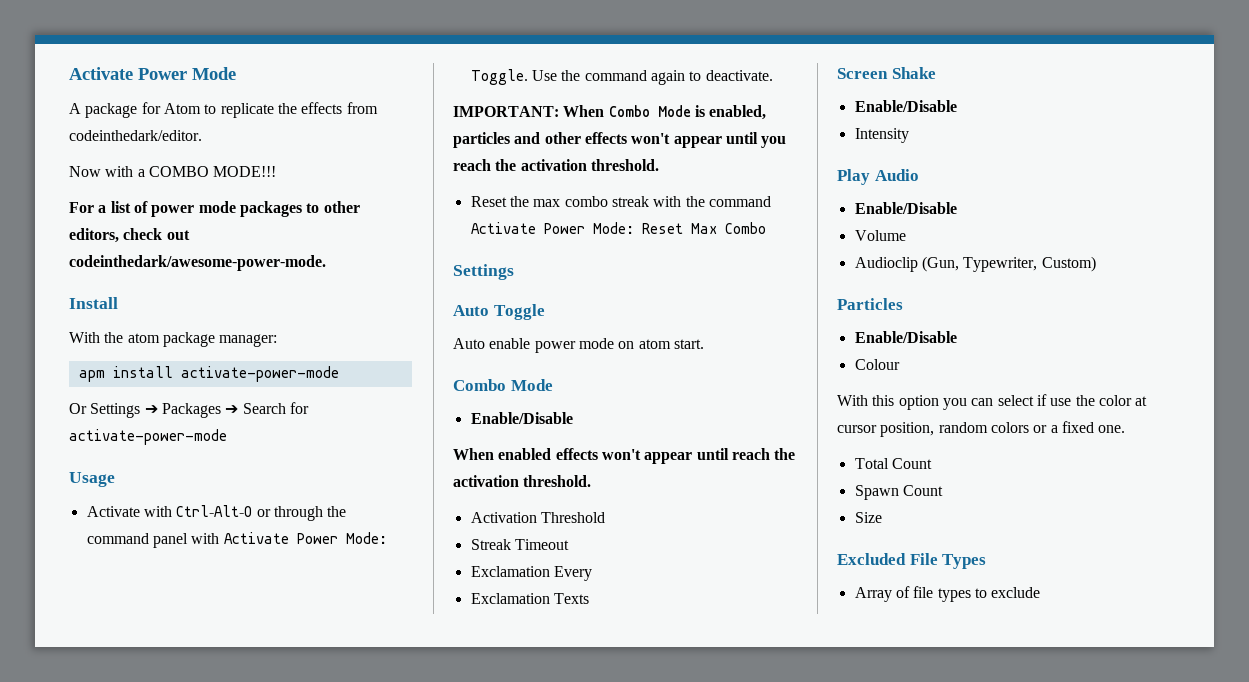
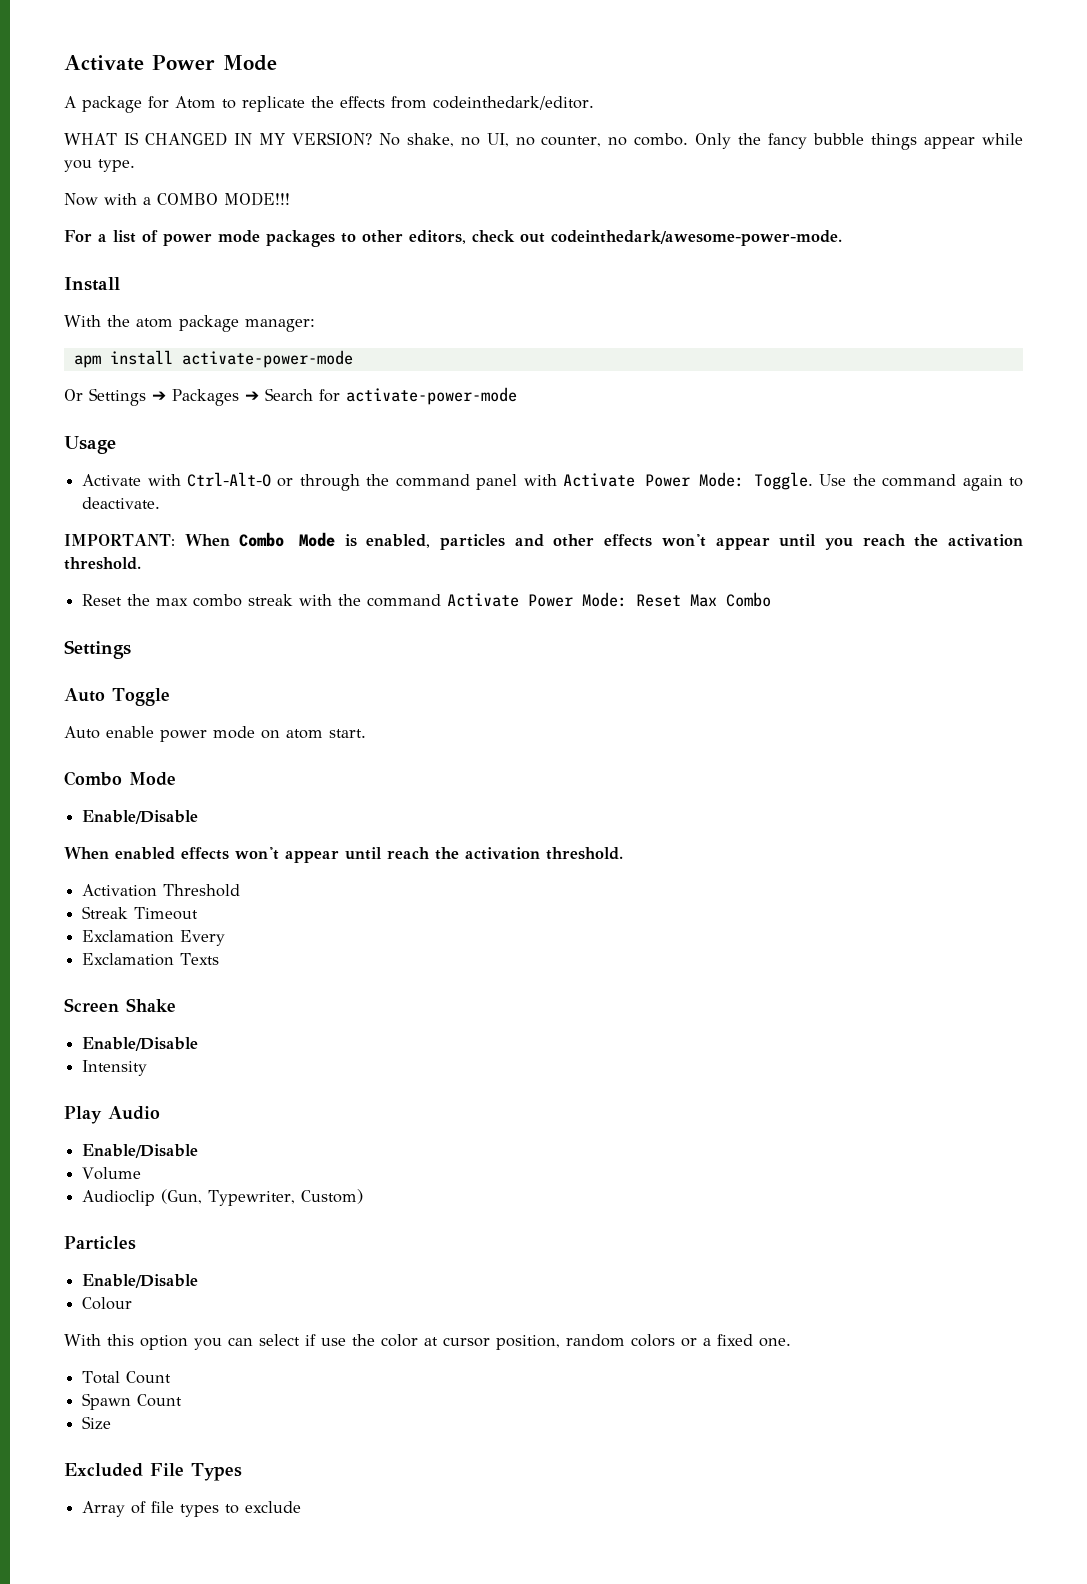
(202, 135) none -> [64,132,1023,150] [64,159,135,172] // WHAT IS CHANGED IN MY VERSION? No shake, no UI, no counter, no combo. Only the fancy bubble things appear while you type.

